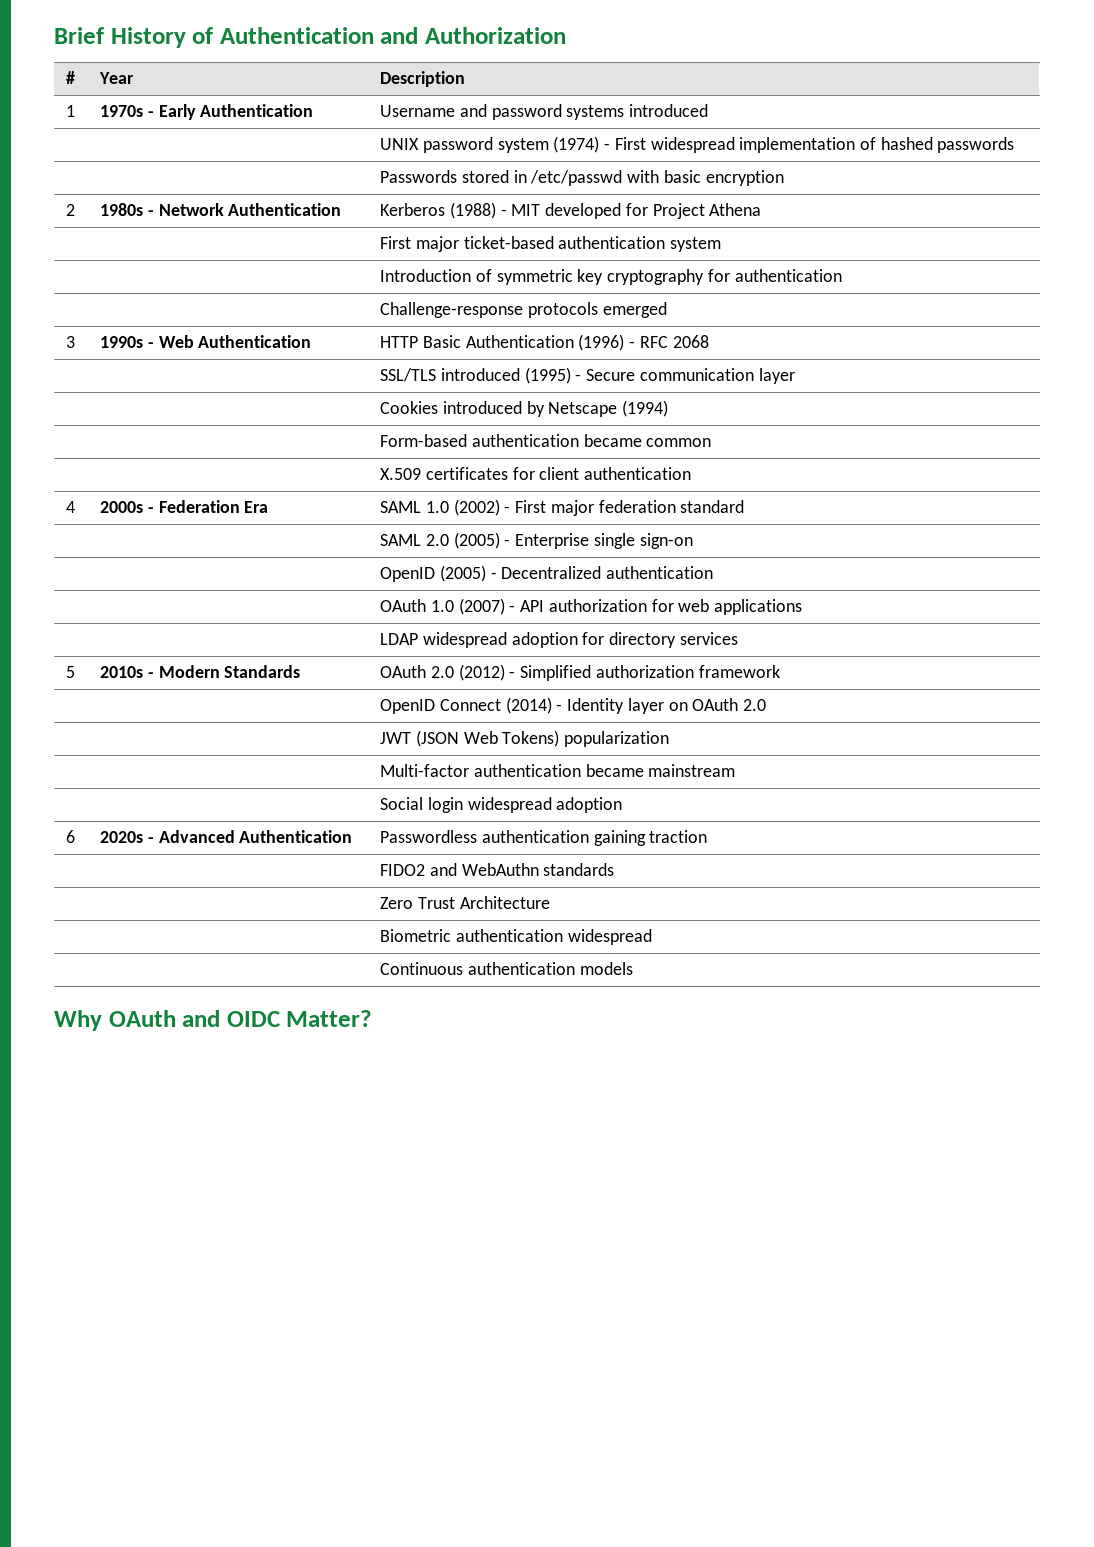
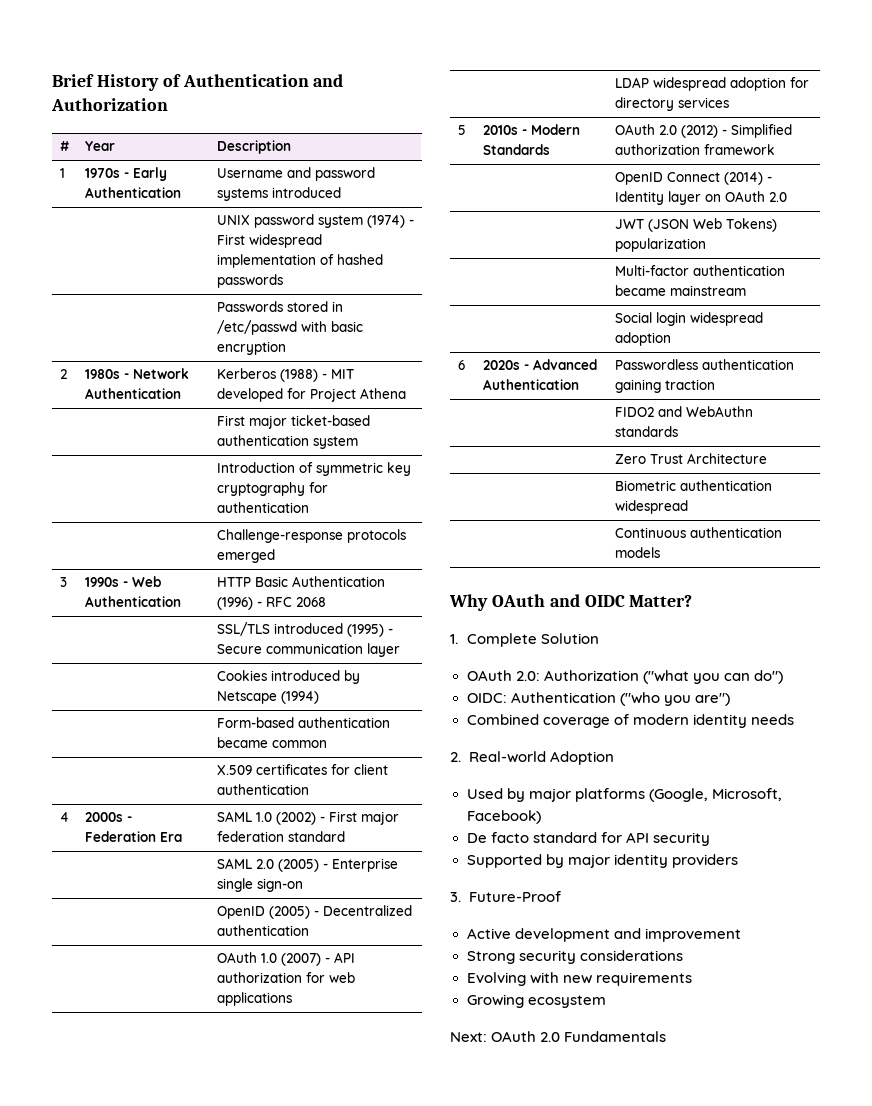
(373, 1018) none -> [450,633,600,647] [466,670,783,684] [466,692,730,706] [466,714,794,728] [450,751,614,765] [466,788,782,802] [466,810,541,824] [466,832,710,846] [466,854,738,868] [450,891,561,902] [466,928,741,942] [466,950,683,964] [466,972,692,986] [466,994,606,1008] [450,1031,667,1042] // 1. Complete Solution // OAuth 2.0: Authorization ("what you can do") // OIDC: Authentication ("who you are") // Combined coverage of modern identity needs // 2. Real-world Adoption // Used by major platforms (Google, Microsoft, Facebook) // De facto standard for API security // Supported by major identity providers // 3. Future-Proof // Active development and improvement // Strong security considerations // Evolving with new requirements // Growing ecosystem // Next: OAuth 2.0 Fundamentals

